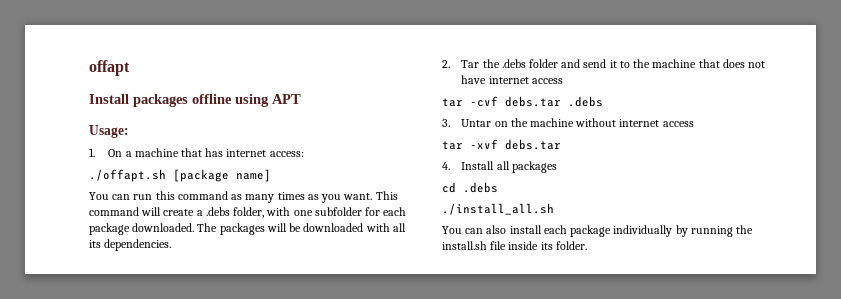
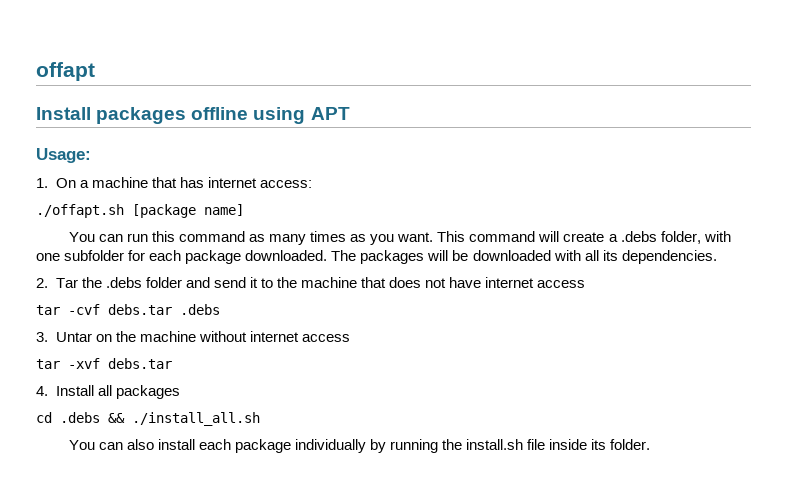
(498, 187) // -> [108,413,125,423] &&

